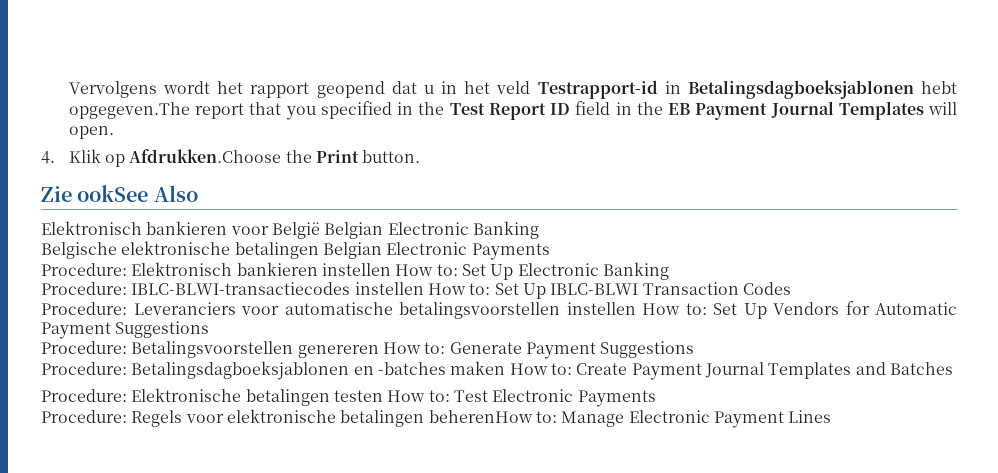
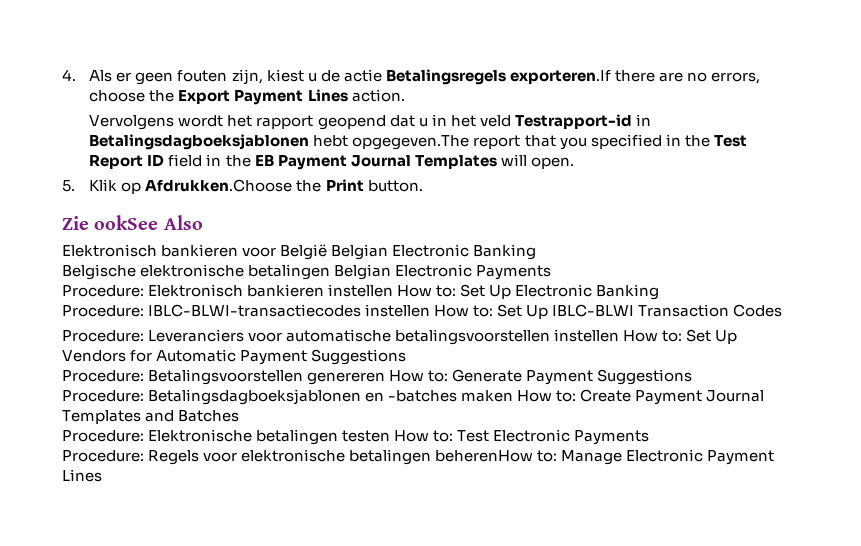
(68, 89) none -> [62,69,760,85] [89,89,405,105] 4. Als er geen fouten zijn, kiest u de actie Betalingsregels exporteren.If there are no errors, choose the Export Payment Lines action. //
[41,151,55,164] 4. -> [62,180,75,192] 5.

